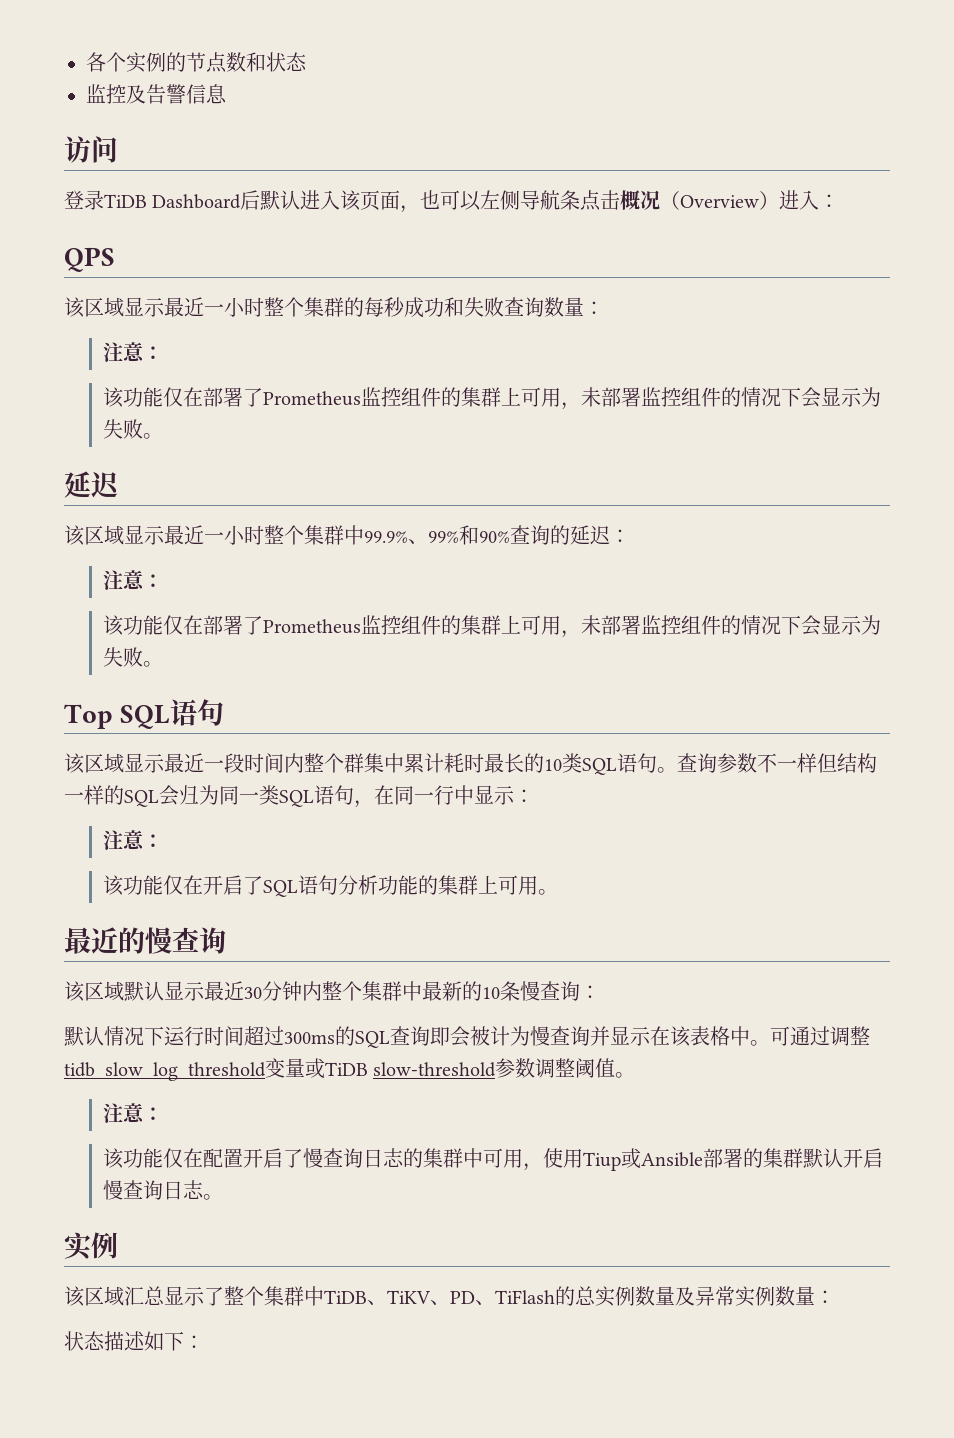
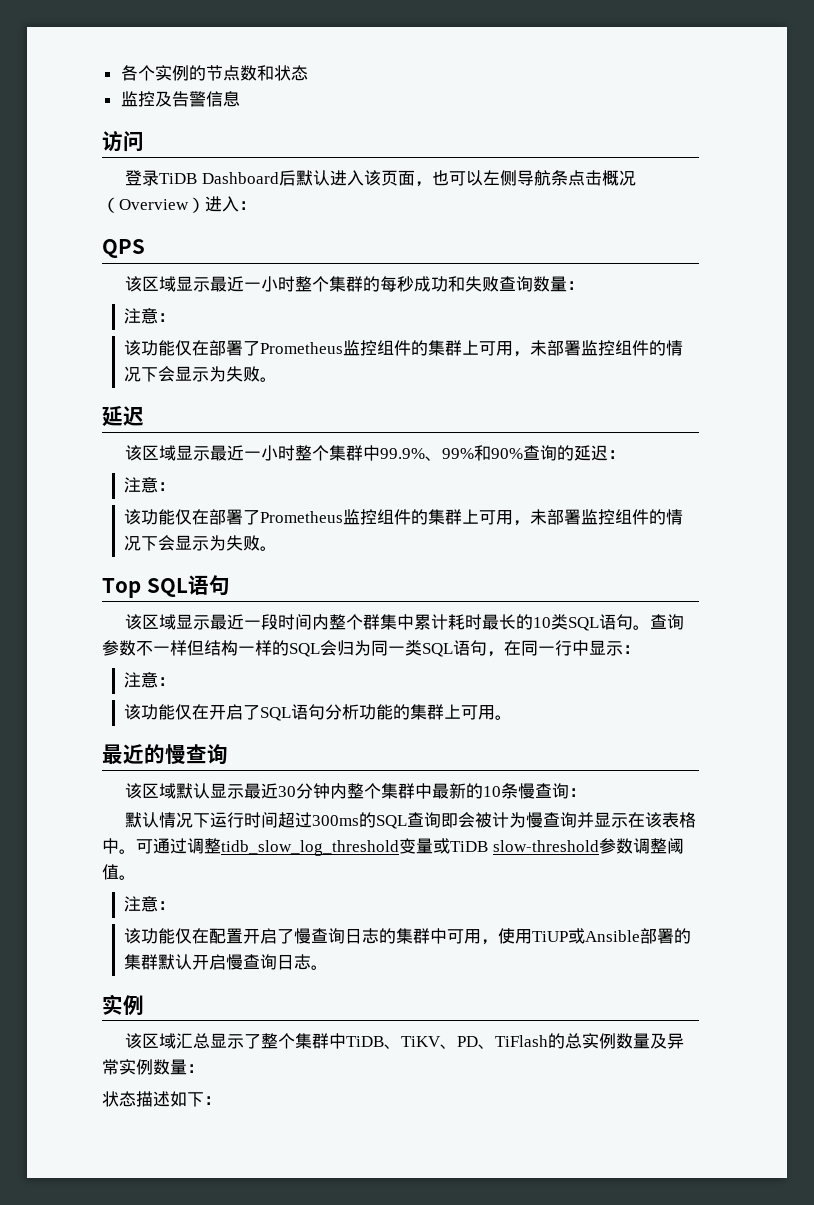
[582,1152,621,1171] Tiup -> [532,931,569,942] TiUP

